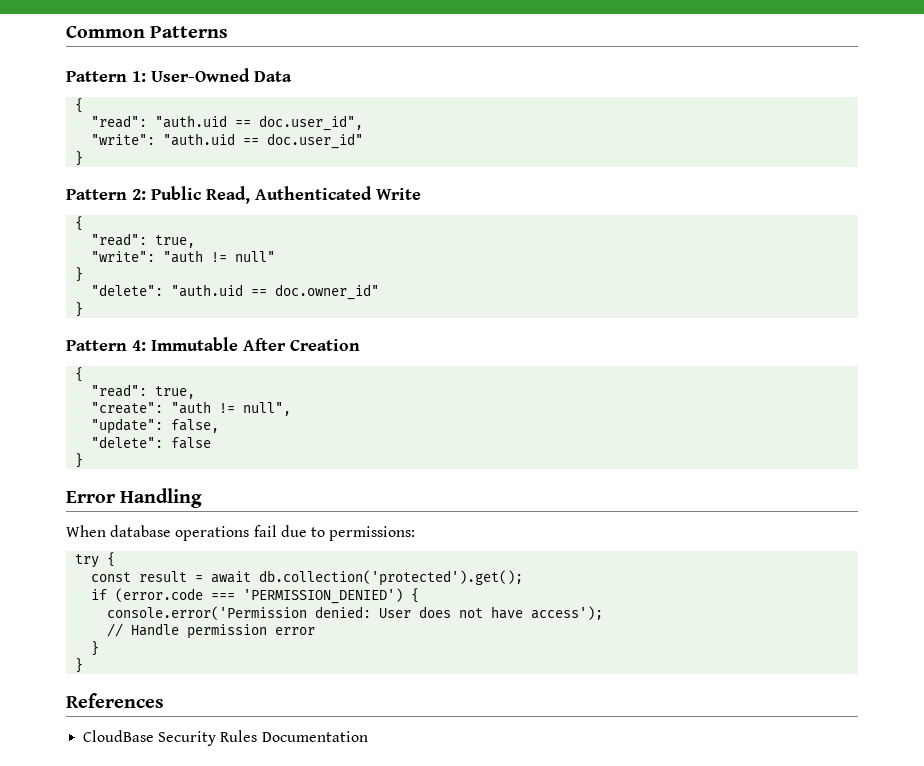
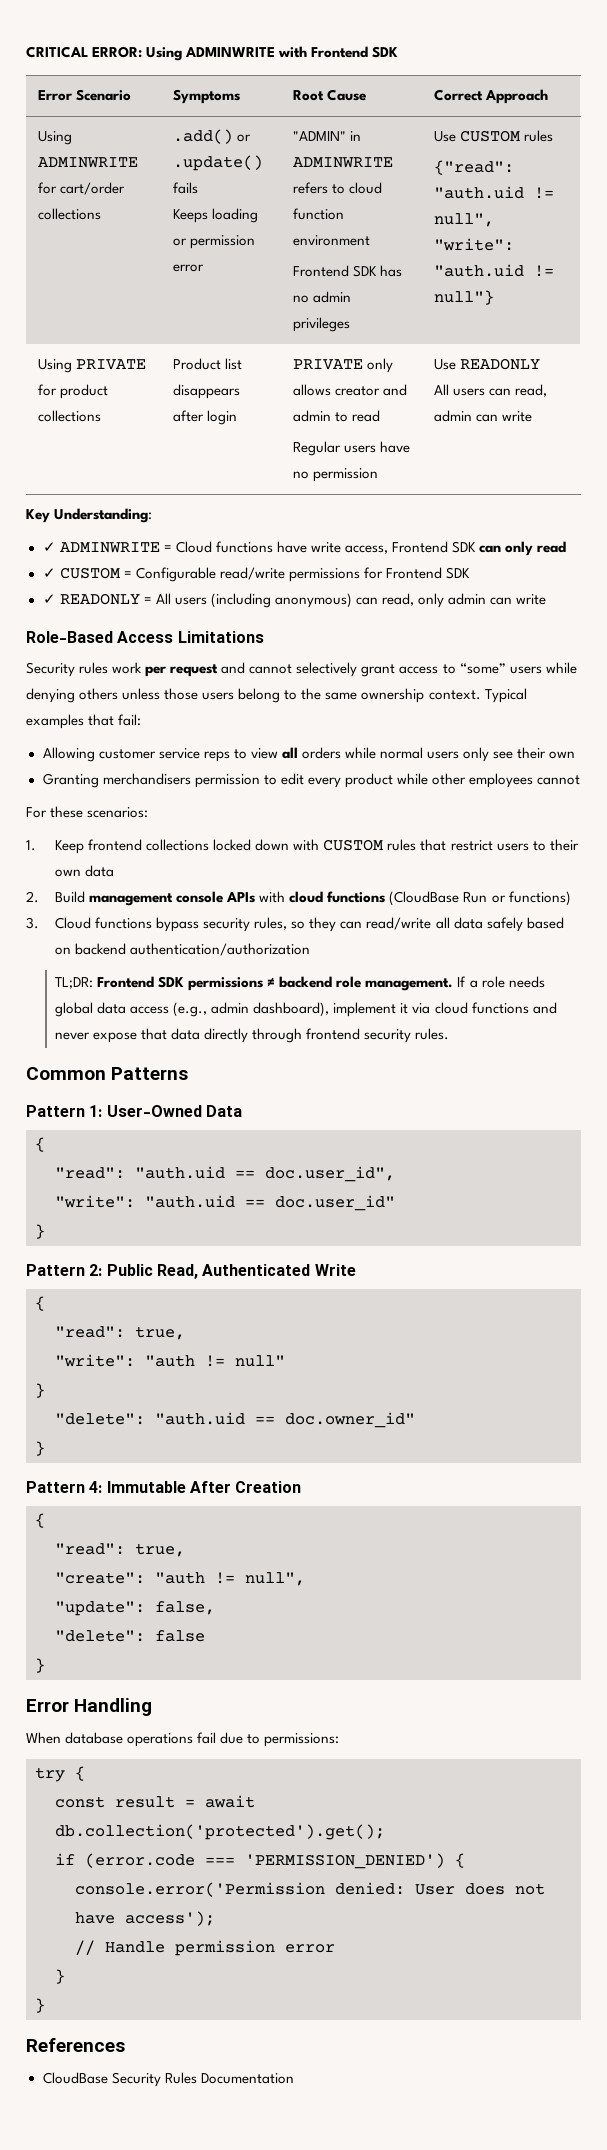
(66, 31) none -> [26,46,399,61] [37,89,131,101] [172,89,240,104] [292,89,366,101] [433,89,548,104] [37,131,72,145] [37,157,138,168] [37,182,125,195] [37,208,101,220] [172,129,251,144] [172,155,263,171] [172,182,198,194] [172,208,258,223] [172,235,255,249] [172,264,204,272] [292,131,361,141] [292,157,393,168] [292,182,382,194] [292,208,344,220] [292,235,370,246] [292,265,402,277] [292,291,351,303] [292,317,350,332] [433,130,553,142] [433,160,514,175] [433,186,554,199] [433,213,494,227] [433,238,514,251] [433,264,554,277] [433,290,494,305] [37,359,146,373] [37,384,108,399] [37,410,101,422] [172,358,242,370] [172,384,240,399] [172,410,237,425] [292,358,393,373] [292,384,407,396] [292,410,380,422] [292,441,410,456] [292,468,378,482] [433,358,540,370] [433,384,547,397] [433,410,532,422] [26,508,153,523] [42,541,567,556] [42,567,470,582] [42,593,547,608] [26,631,264,643] [26,662,577,677] [26,688,527,703] [26,714,142,729] [42,747,576,762] [42,773,581,788] [26,806,149,818] [26,839,579,854] [55,865,115,877] [26,891,571,906] [26,917,564,932] [55,943,311,956] [55,976,545,991] [55,1002,557,1017] [55,1028,450,1043] CRITICAL ERROR: Using ADMINWRITE with Frontend SDK // Error Scenario | Symptoms | Root Cause | Correct Approach // Using ADMINWRITE for cart/order collections | .add() or .update() fails // Keeps loading or permission error | "ADMIN" in ADMINWRITE refers to cloud function environment // Frontend SDK has no admin privileges | Use CUSTOM rules // {"read": "auth.uid != null", "write": "auth.uid != null"} // Using PRIVATE for product collections | Product list disappears after login | PRIVATE only allows creator and admin to read // Regular users have no permission | Use READONLY // All users can read, admin can write // Key Understanding: // ✓ ADMINWRITE = Cloud functions have write access, Frontend SDK can only read // ✓ CUSTOM = Configurable read/write permissions for Frontend SDK // ✓ READONLY = All users (including anonymous) can read, only admin can write // Role-Based Access Limitations // Security rules work per request and cannot selectively grant access to “some” users while denying others unless those users belong to the same ownership context. Typical examples that fail: // Allowing customer service reps to view all orders while normal users only see their own // Granting merchandisers permission to edit every product while other employees cannot // For these scenarios: // 1. Keep frontend collections locked down with CUSTOM rules that restrict users to their own data // 2. Build management console APIs with cloud functions (CloudBase Run or functions) // 3. Cloud functions bypass security rules, so they can read/write all data safely based on backend authentication/authorization // TL;DR: Frontend SDK permissions ≠ backend role management. If a role needs global data access (e.g., admin dashboard), implement it via cloud functions and never expose that data directly through frontend security rules. //

